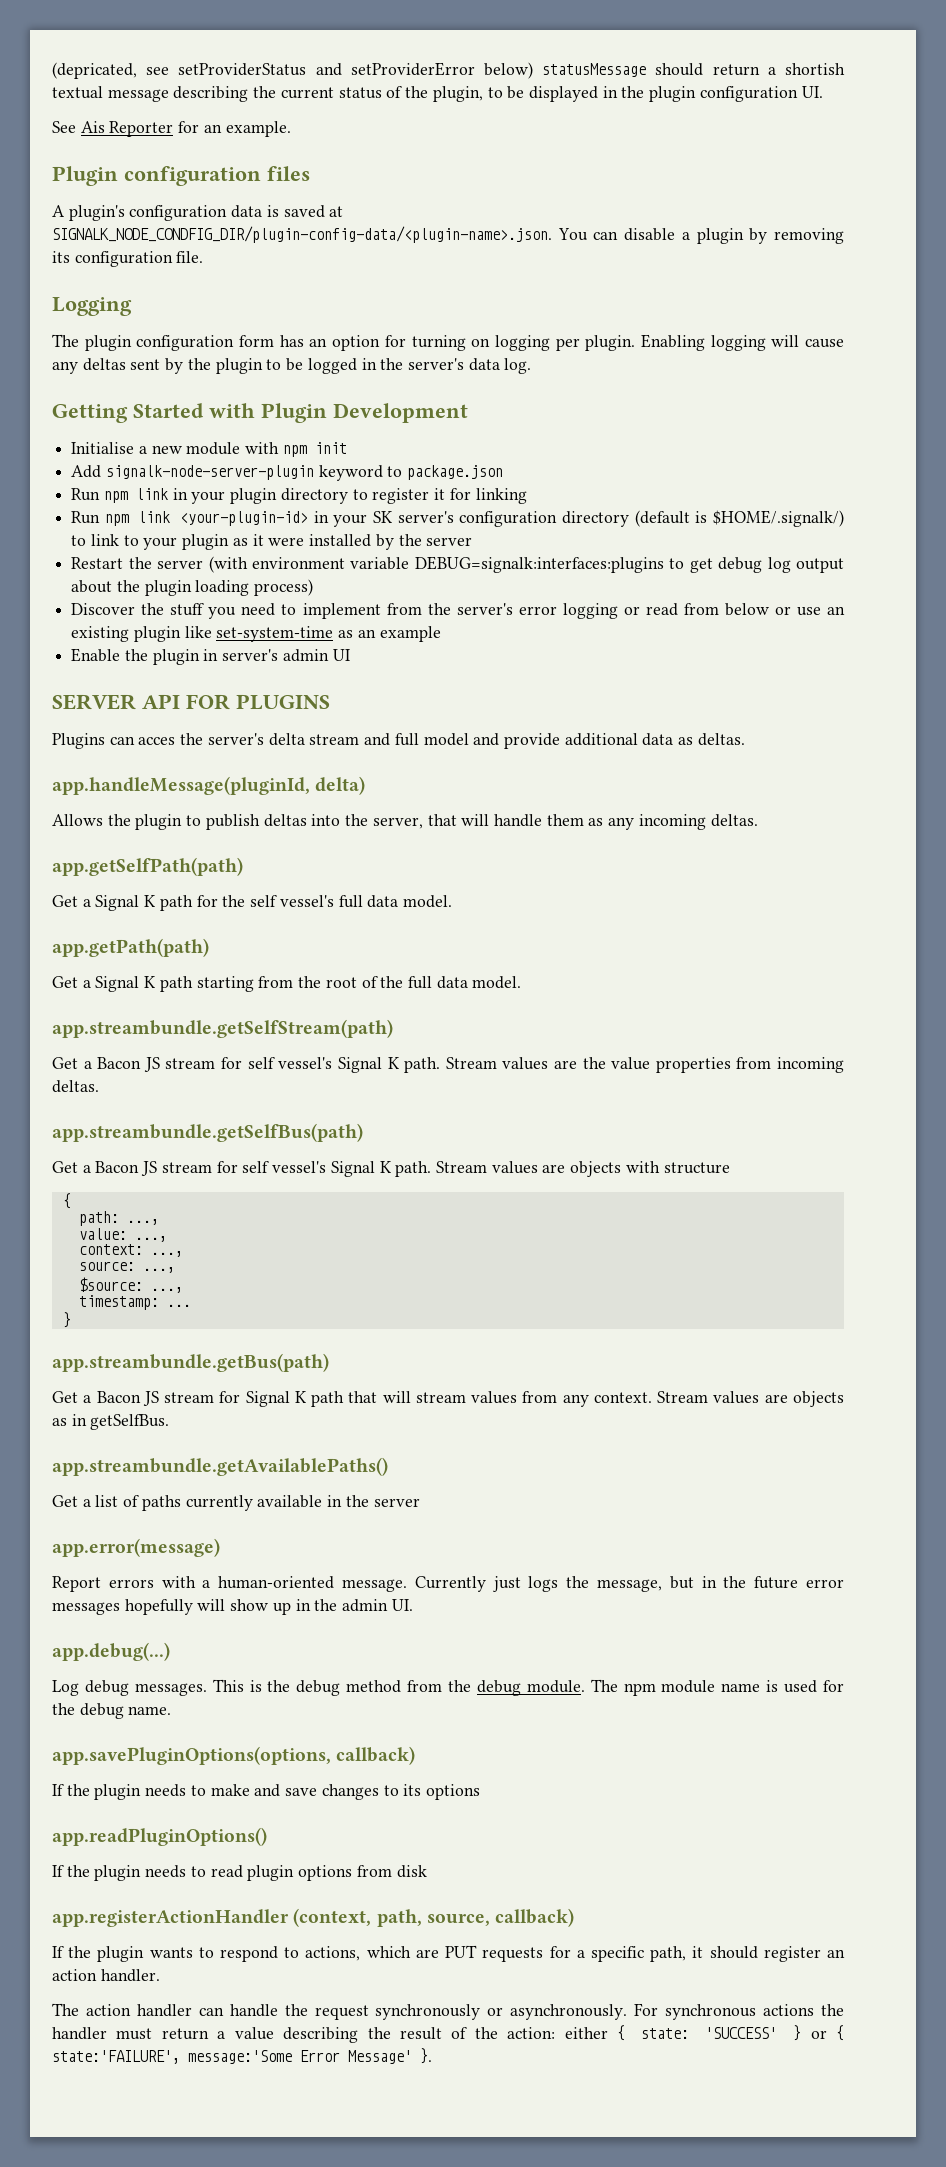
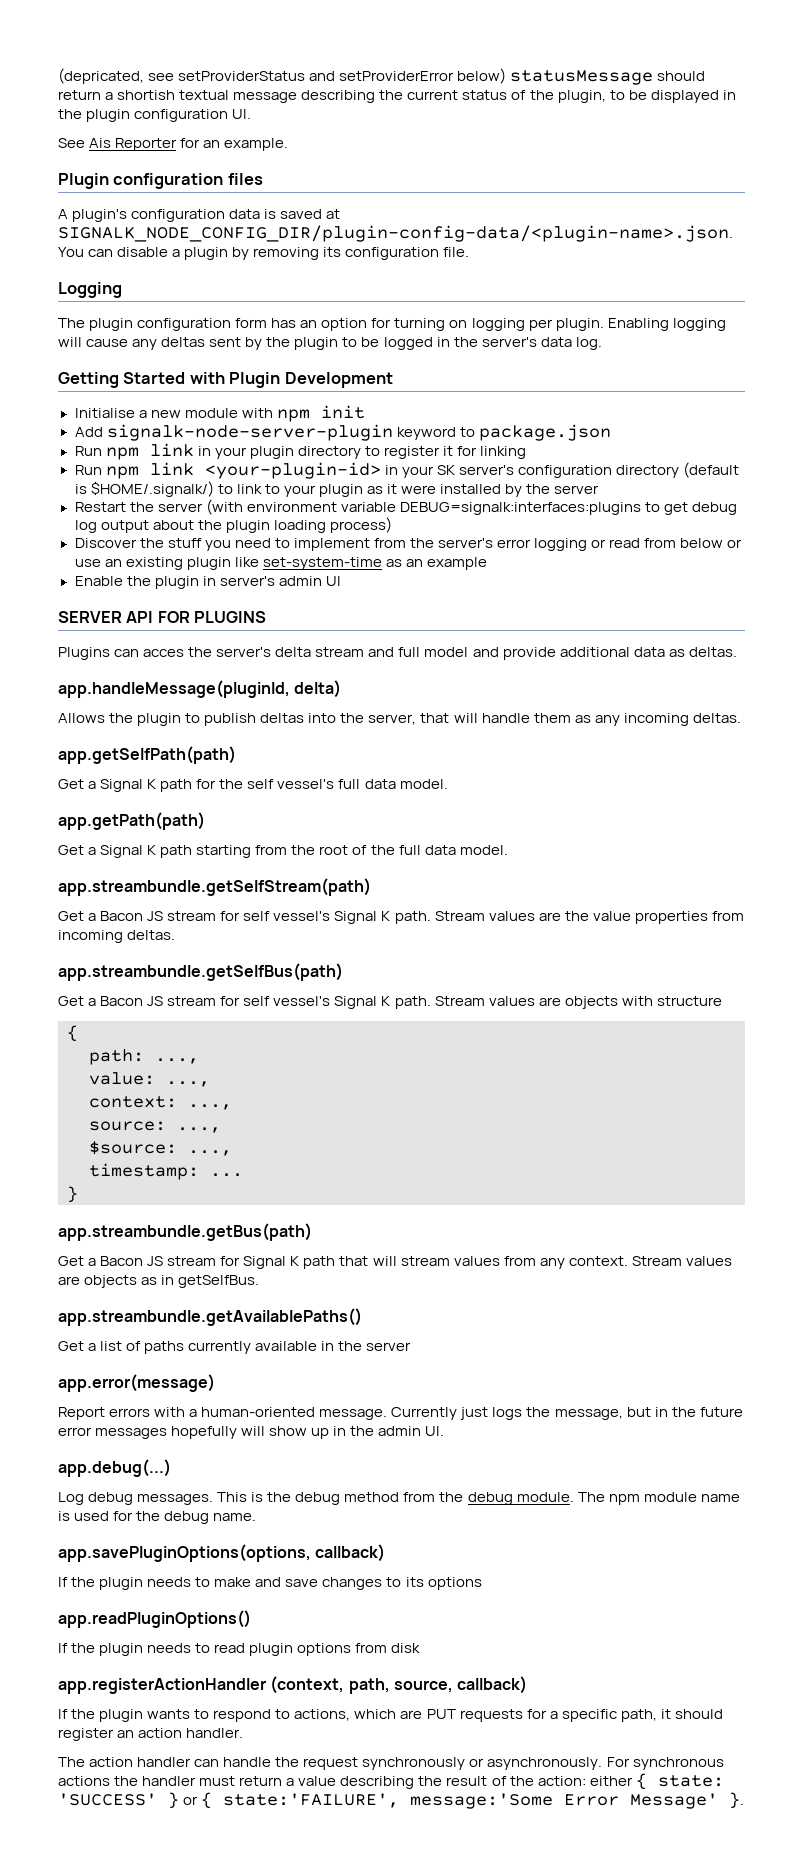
[52,226,552,243] SIGNALK_NODE_CONDFIG_DIR/plugin-config-data/<plugin-name>.json. -> [58,225,733,242] SIGNALK_NODE_CONFIG_DIR/plugin-config-data/<plugin-name>.json.

